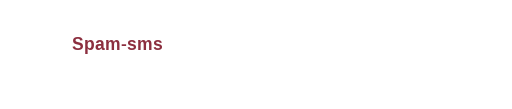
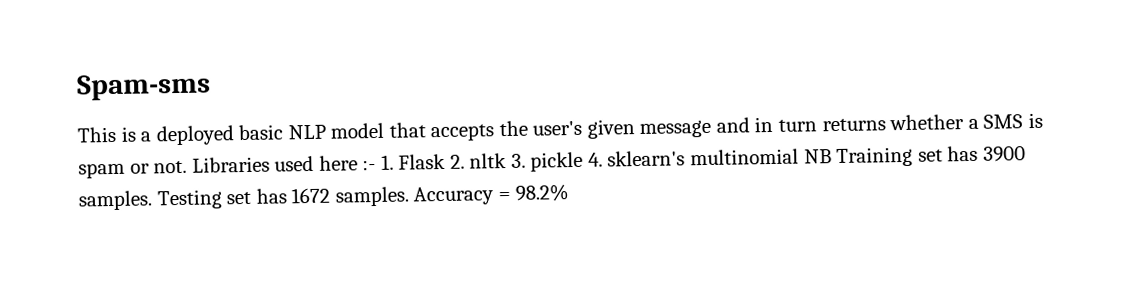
(163, 45) none -> [77,112,1043,146] [78,145,1026,179] [78,184,570,211] // This is a deployed basic NLP model that accepts the user's given message and in turn returns whether a SMS is spam or not. Libraries used here :- 1. Flask 2. nltk 3. pickle 4. sklearn's multinomial NB Training set has 3900 samples. Testing set has 1672 samples. Accuracy = 98.2%

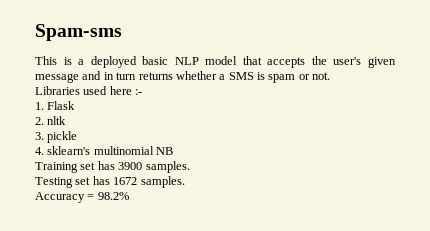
(188, 167) none -> (331, 76) //
(377, 165) none -> (143, 92) //
(447, 161) none -> (76, 105) //
(508, 161) none -> (67, 120) //
(584, 161) none -> (78, 137) //
(832, 156) none -> (174, 151) //
(152, 200) none -> (190, 167) //
(409, 196) none -> (185, 182) //

